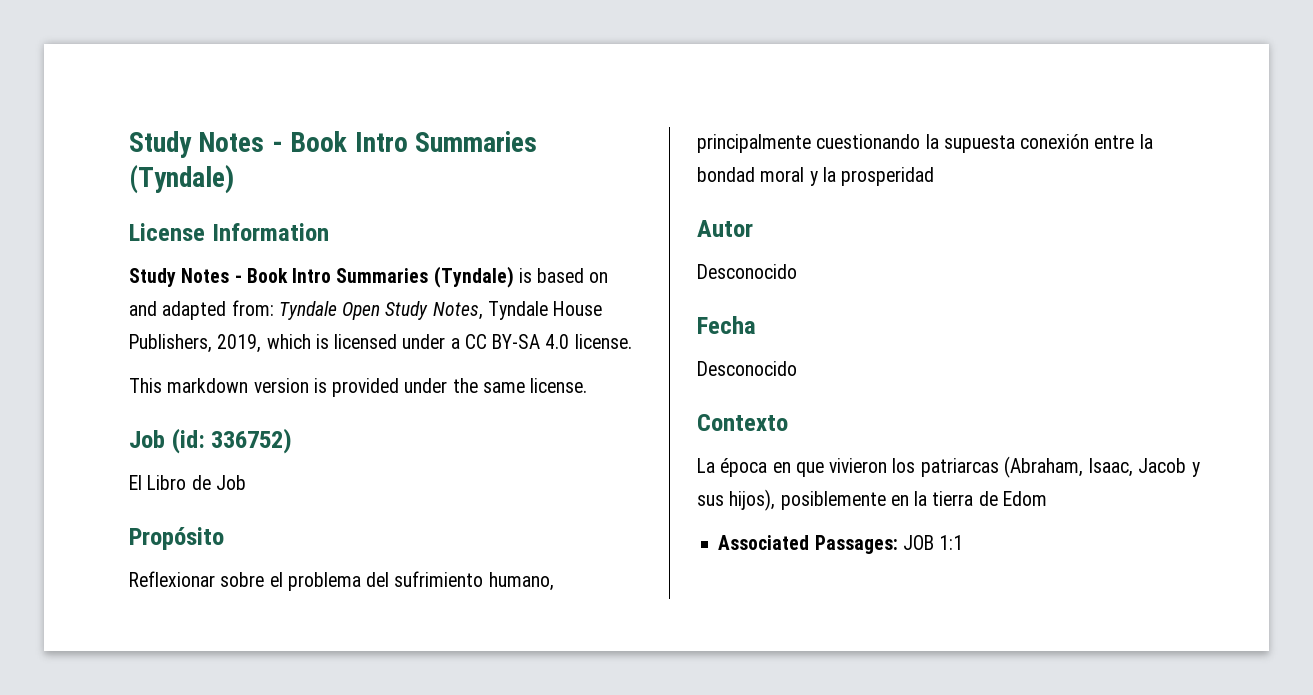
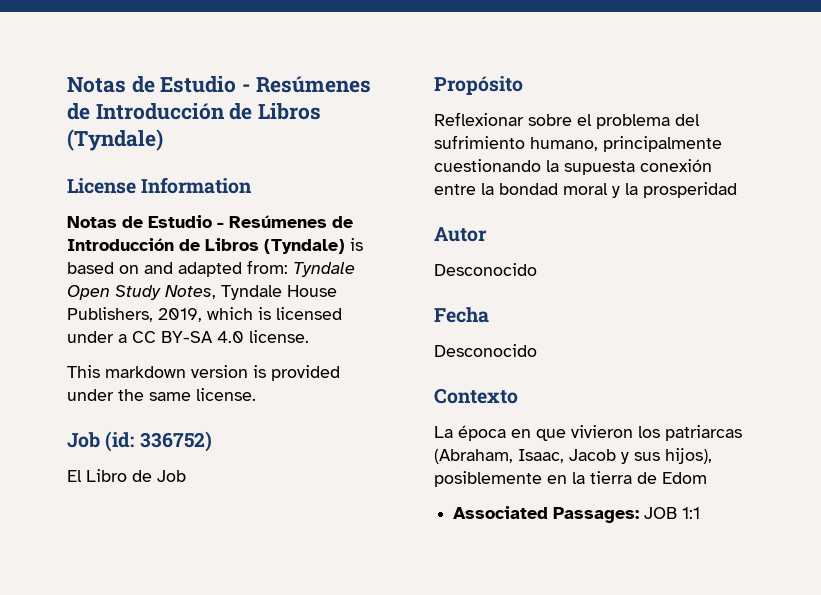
[129,131,538,158] [129,165,234,194] [129,223,329,241] [129,268,429,287] Study Notes - Book Intro Summaries (Tyndale) // License Information // Study Notes - Book Intro Summaries -> [67,76,371,93] [67,103,322,120] [67,129,163,151] [67,177,253,194] [67,215,353,228] [67,238,259,251] Notas de Estudio - Resúmenes de Introducción de Libros (Tyndale) // License Information // Notas de Estudio - Resúmenes de Introducción de Libros

